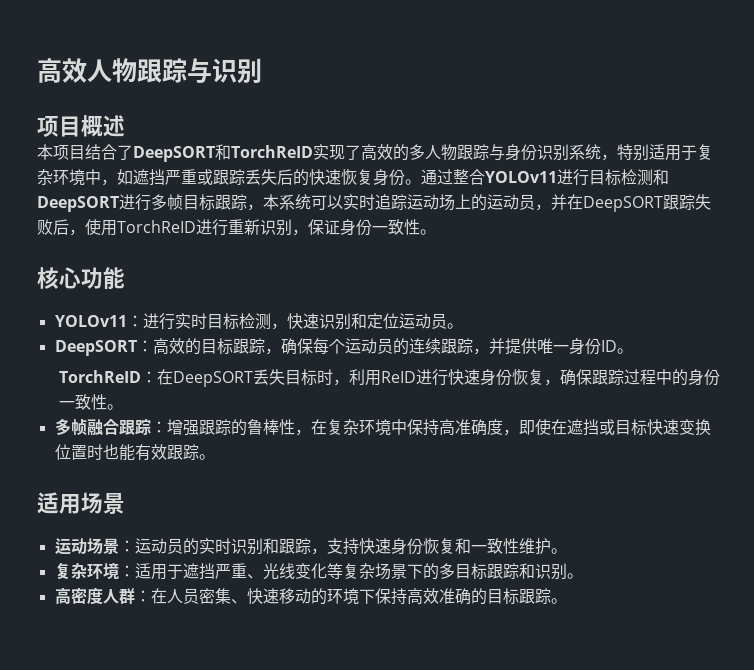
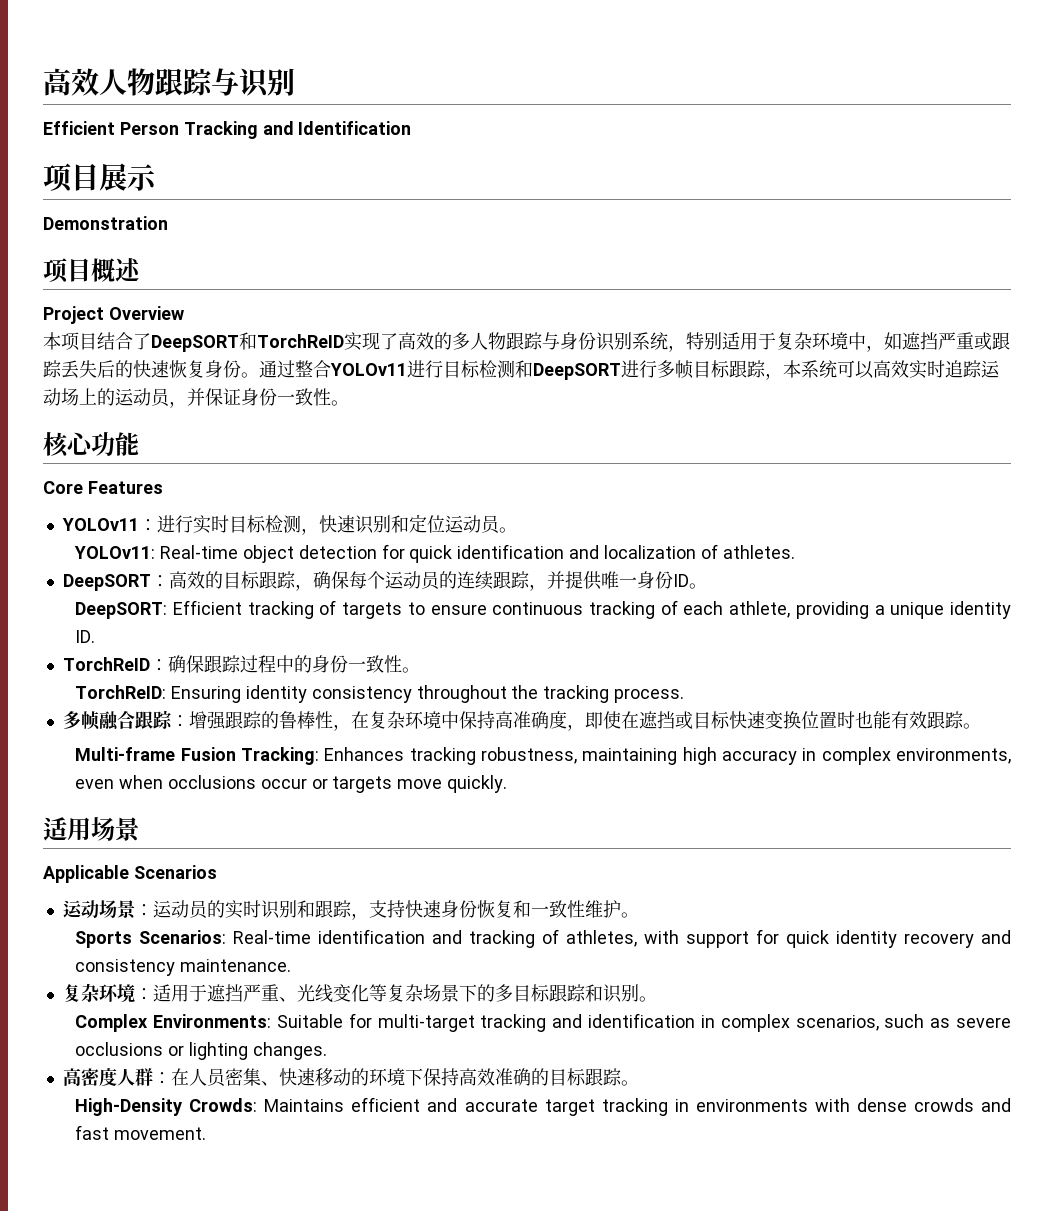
(262, 71) none -> [43,121,412,139] [43,163,157,192] [43,216,168,230] // Efficient Person Tracking and Identification // 项目展示 // Demonstration
(125, 126) none -> [43,306,184,324] // Project Overview
(343, 202) none -> [873,360,909,378] 高效
[567,194,711,212] [37,219,308,236] 在DeepSORT跟踪失败后，使用TorchReID进行重新识别， -> (205, 397) none
(125, 278) none -> [43,481,163,494] // Core Features
(463, 326) none -> [74,544,795,563] // YOLOv11: Real-time object detection for quick identification and localization of athletes.
[58,369,560,387] TorchReID：在DeepSORT丢失目标时，利用ReID进行快速身份恢复， -> [75,600,1012,619] [75,630,96,643] [62,657,168,671] DeepSORT: Efficient tracking of targets to ensure continuous tracking of each athlete, providing a unique identity ID. // TorchReID：
(123, 407) none -> [75,685,685,703] // TorchReID: Ensuring identity consistency throughout the tracking process.
(215, 457) none -> [75,747,1011,765] [75,775,508,793] // Multi-frame Fusion Tracking: Enhances tracking robustness, maintaining high accuracy in complex environments, even when occlusions occur or targets move quickly.
(125, 503) none -> [43,865,217,883] // Applicable Scenarios
(567, 551) none -> [75,929,1012,948] [75,959,292,976] // Sports Scenarios: Real-time identification and tracking of athletes, with support for quick identity recovery and consistency maintenance.
(583, 576) none -> [75,1013,1011,1032] [75,1042,327,1060] // Complex Environments: Suitable for multi-target tracking and identification in complex scenarios, such as severe occlusions or lighting changes.
(567, 601) none -> [75,1097,1012,1116] [75,1125,207,1140] // High-Density Crowds: Maintains efficient and accurate target tracking in environments with dense crowds and fast movement.

